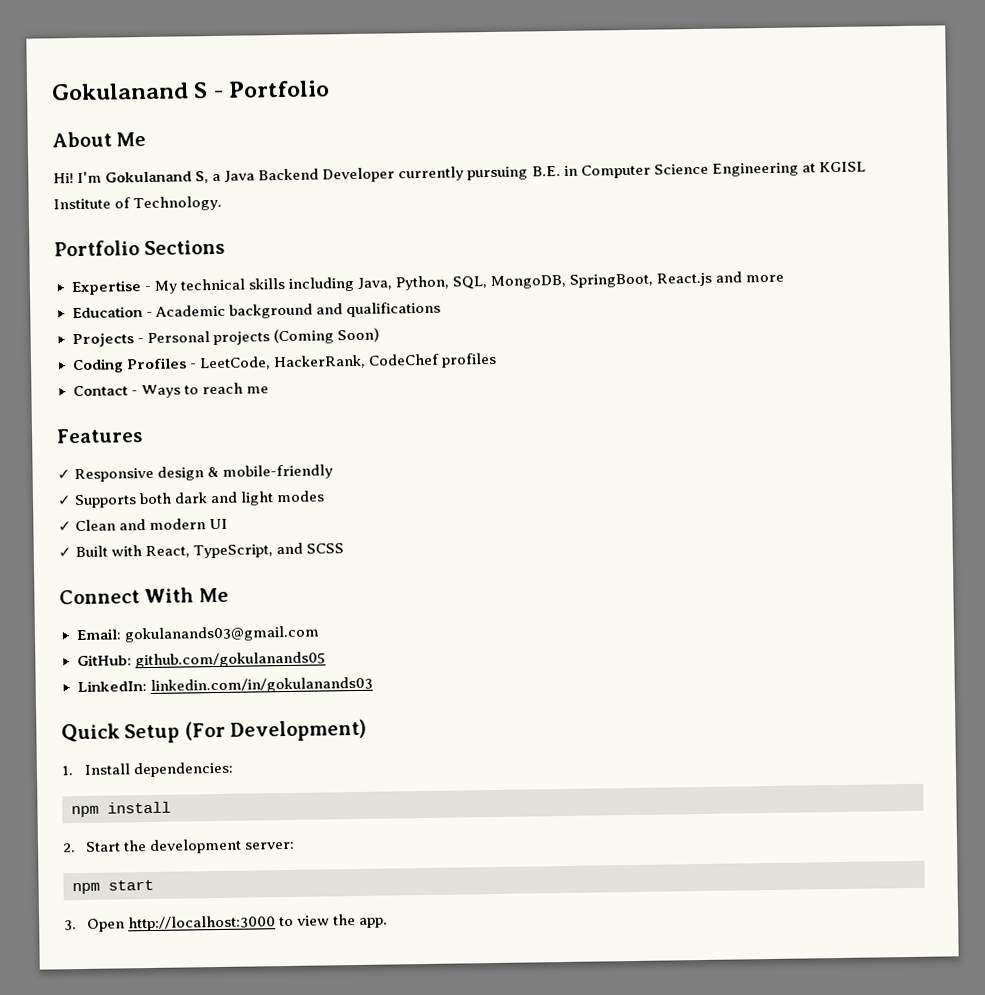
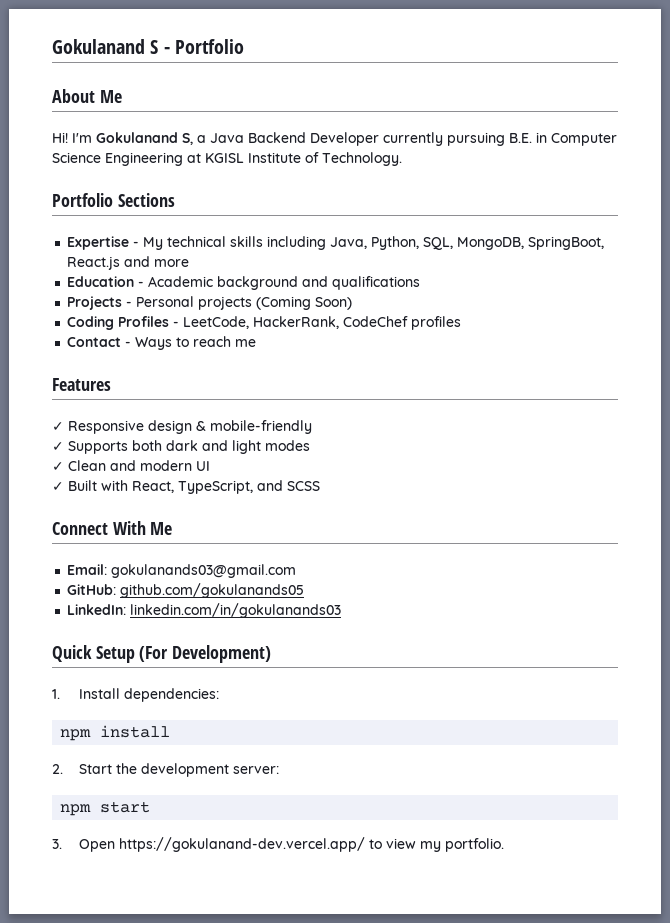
[128,915,277,932] http://localhost:3000 -> [119,837,366,852] https://gokulanand-dev.vercel.app/
[333,914,389,928] the app. -> [420,838,505,852] my portfolio.

